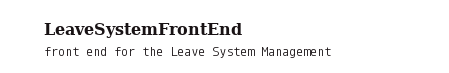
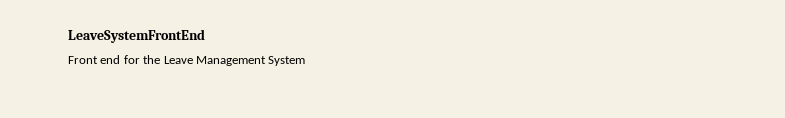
[44,47,79,56] front -> [68,56,98,64] Front
[212,47,331,58] System Management -> [195,56,306,66] Management System

